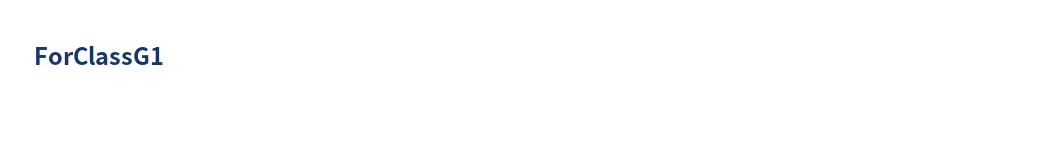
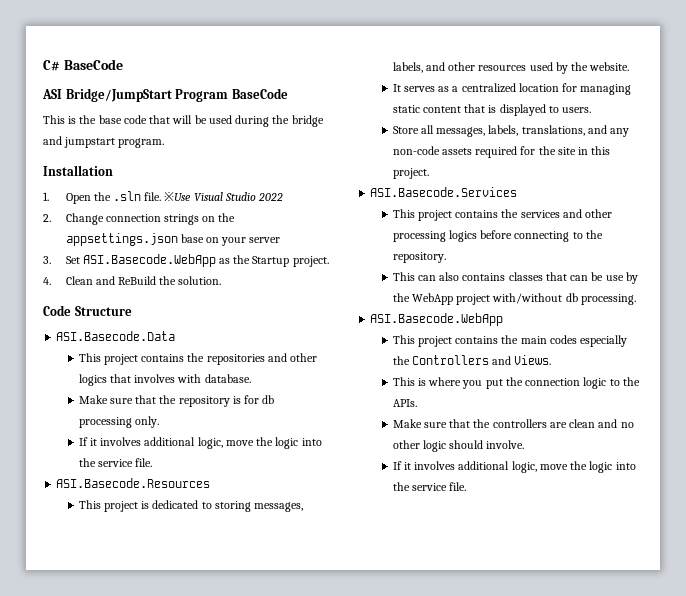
[34,45,164,65] ForClassG1 -> [43,59,123,71] [42,88,288,102] [43,115,324,127] [43,136,165,148] [43,165,113,176] [43,191,284,204] [43,213,236,225] [65,233,281,246] [43,254,329,267] [43,276,222,285] [43,305,132,316] [56,331,176,341] [78,353,318,365] [78,374,251,386] [78,395,275,407] [78,416,159,428] [78,437,322,449] [78,458,153,467] [56,478,211,488] [78,500,304,512] [392,62,630,74] [392,83,632,95] [392,104,592,116] [392,125,630,137] [392,146,611,158] [392,168,429,179] [370,187,518,197] [392,209,613,221] [392,230,603,242] [392,252,446,263] [392,272,638,284] [392,293,636,305] [370,313,504,326] [392,335,628,347] [392,355,552,365] [392,377,640,389] [392,399,417,407] [392,419,634,428] [392,440,525,452] [392,461,636,473] [392,482,467,491] C# BaseCode // ASI Bridge/JumpStart Program BaseCode // This is the base code that will be used during the bridge and jumpstart program. // Installation // 1. Open the .sln file. ※Use Visual Studio 2022 // 2. Change connection strings on the appsettings.json base on your server // 3. Set ASI.Basecode.WebApp as the Startup project. // 4. Clean and ReBuild the solution. // Code Structure // ASI.Basecode.Data // This project contains the repositories and other logics that involves with database. // Make sure that the repository is for db processing only. // If it involves additional logic, move the logic into the service file. // ASI.Basecode.Resources // This project is dedicated to storing messages, labels, and other resources used by the website. // It serves as a centralized location for managing static content that is displayed to users. // Store all messages, labels, translations, and any non-code assets required for the site in this project. // ASI.Basecode.Services // This project contains the services and other processing logics before connecting to the repository. // This can also contains classes that can be use by the WebApp project with/without db processing. // ASI.Basecode.WebApp // This project contains the main codes especially the Controllers and Views. // This is where you put the connection logic to the APIs. // Make sure that the controllers are clean and no other logic should involve. // If it involves additional logic, move the logic into the service file.

